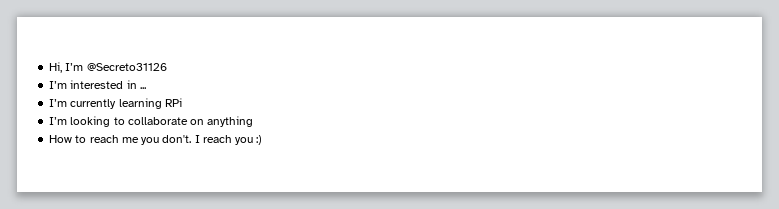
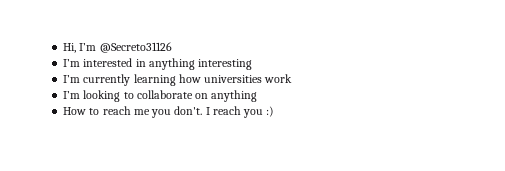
[139,87,146,89] ... -> [148,58,253,70] anything interesting
[164,98,182,107] RPi -> [178,74,293,83] how universities work

